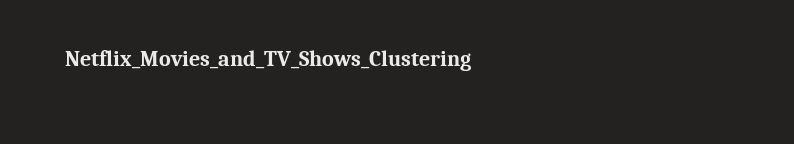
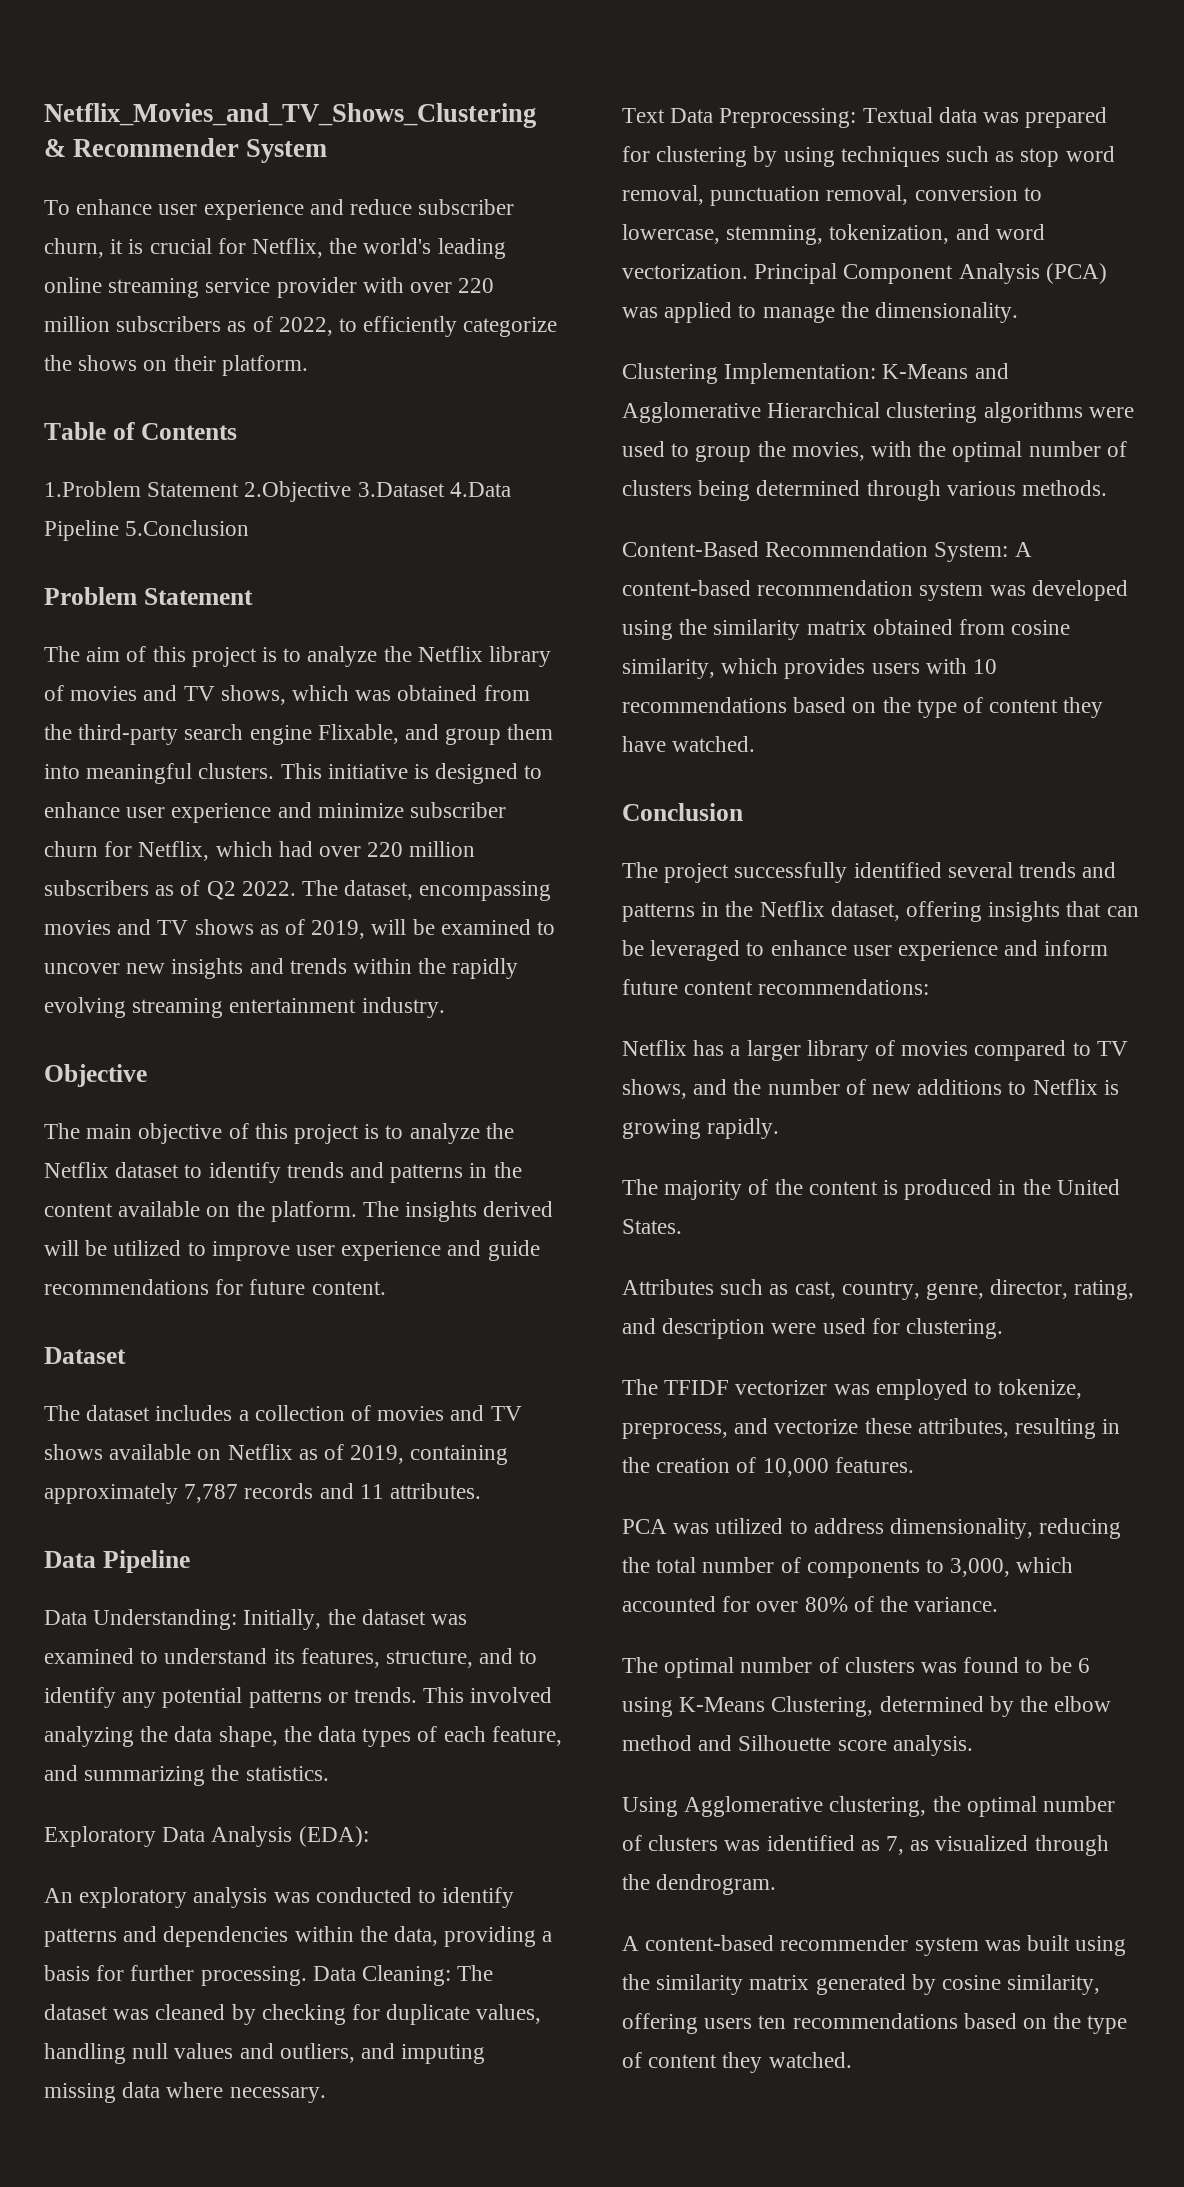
(471, 60) none -> [44,138,328,163] [44,199,515,220] [44,238,506,259] [44,277,495,298] [44,316,558,337] [44,355,308,376] [44,422,237,440] [44,481,511,502] [44,520,250,541] [44,587,253,605] [44,646,552,667] [44,685,530,705] [44,724,554,745] [44,763,543,784] [44,802,507,823] [44,841,476,861] [44,880,552,901] [44,919,556,939] [44,958,519,979] [44,997,445,1018] [44,1064,147,1087] [44,1123,514,1144] [44,1162,522,1183] [44,1201,554,1222] [44,1240,540,1261] [44,1279,386,1295] [44,1347,126,1364] [44,1405,522,1421] [44,1444,509,1465] [44,1483,482,1504] [44,1550,190,1573] [44,1609,468,1630] [44,1648,538,1668] [44,1687,553,1708] [44,1726,562,1747] [44,1765,329,1786] [44,1826,369,1847] [44,1887,515,1908] [44,1926,553,1947] [44,1965,494,1986] [44,2004,542,2025] [44,2043,486,2064] [44,2082,326,2103] [622,107,1108,128] [622,146,1115,167] [622,185,1042,206] [622,224,1045,245] [622,263,1107,284] [622,302,1019,323] [622,363,1009,384] [622,402,1134,423] [622,441,1127,462] [622,480,1108,501] [622,541,1032,562] [622,580,1128,601] [622,619,1071,640] [622,658,998,679] [622,697,1104,718] [622,736,756,752] [622,803,743,821] [622,862,1117,883] [622,901,1139,922] [622,940,1109,961] [622,979,930,995] [622,1040,1128,1061] [622,1079,1119,1099] [622,1118,780,1139] [622,1179,1120,1200] [622,1219,682,1234] [622,1279,1135,1300] [622,1318,1004,1339] [622,1379,1083,1400] [622,1418,1121,1439] [622,1457,914,1477] [622,1518,1122,1539] [622,1557,1074,1578] [622,1596,999,1612] [622,1657,1090,1678] [622,1696,1112,1717] [622,1735,973,1756] [622,1796,1116,1817] [622,1835,1109,1856] [622,1874,777,1895] [622,1935,1127,1956] [622,1974,1101,1995] [622,2013,1128,2034] [622,2052,852,2073] & Recommender System // To enhance user experience and reduce subscriber churn, it is crucial for Netflix, the world's leading online streaming service provider with over 220 million subscribers as of 2022, to efficiently categorize the shows on their platform. // Table of Contents // 1.Problem Statement 2.Objective 3.Dataset 4.Data Pipeline 5.Conclusion // Problem Statement // The aim of this project is to analyze the Netflix library of movies and TV shows, which was obtained from the third-party search engine Flixable, and group them into meaningful clusters. This initiative is designed to enhance user experience and minimize subscriber churn for Netflix, which had over 220 million subscribers as of Q2 2022. The dataset, encompassing movies and TV shows as of 2019, will be examined to uncover new insights and trends within the rapidly evolving streaming entertainment industry. // Objective // The main objective of this project is to analyze the Netflix dataset to identify trends and patterns in the content available on the platform. The insights derived will be utilized to improve user experience and guide recommendations for future content. // Dataset // The dataset includes a collection of movies and TV shows available on Netflix as of 2019, containing approximately 7,787 records and 11 attributes. // Data Pipeline // Data Understanding: Initially, the dataset was examined to understand its features, structure, and to identify any potential patterns or trends. This involved analyzing the data shape, the data types of each feature, and summarizing the statistics. // Exploratory Data Analysis (EDA): // An exploratory analysis was conducted to identify patterns and dependencies within the data, providing a basis for further processing. Data Cleaning: The dataset was cleaned by checking for duplicate values, handling null values and outliers, and imputing missing data where necessary. // Text Data Preprocessing: Textual data was prepared for clustering by using techniques such as stop word removal, punctuation removal, conversion to lowercase, stemming, tokenization, and word vectorization. Principal Component Analysis (PCA) was applied to manage the dimensionality. // Clustering Implementation: K-Means and Agglomerative Hierarchical clustering algorithms were used to group the movies, with the optimal number of clusters being determined through various methods. // Content-Based Recommendation System: A content-based recommendation system was developed using the similarity matrix obtained from cosine similarity, which provides users with 10 recommendations based on the type of content they have watched. // Conclusion // The project successfully identified several trends and patterns in the Netflix dataset, offering insights that can be leveraged to enhance user experience and inform future content recommendations: // Netflix has a larger library of movies compared to TV shows, and the number of new additions to Netflix is growing rapidly. // The majority of the content is produced in the United States. // Attributes such as cast, country, genre, director, rating, and description were used for clustering. // The TFIDF vectorizer was employed to tokenize, preprocess, and vectorize these attributes, resulting in the creation of 10,000 features. // PCA was utilized to address dimensionality, reducing the total number of components to 3,000, which accounted for over 80% of the variance. // The optimal number of clusters was found to be 6 using K-Means Clustering, determined by the elbow method and Silhouette score analysis. // Using Agglomerative clustering, the optimal number of clusters was identified as 7, as visualized through the dendrogram. // A content-based recommender system was built using the similarity matrix generated by cosine similarity, offering users ten recommendations based on the type of content they watched.

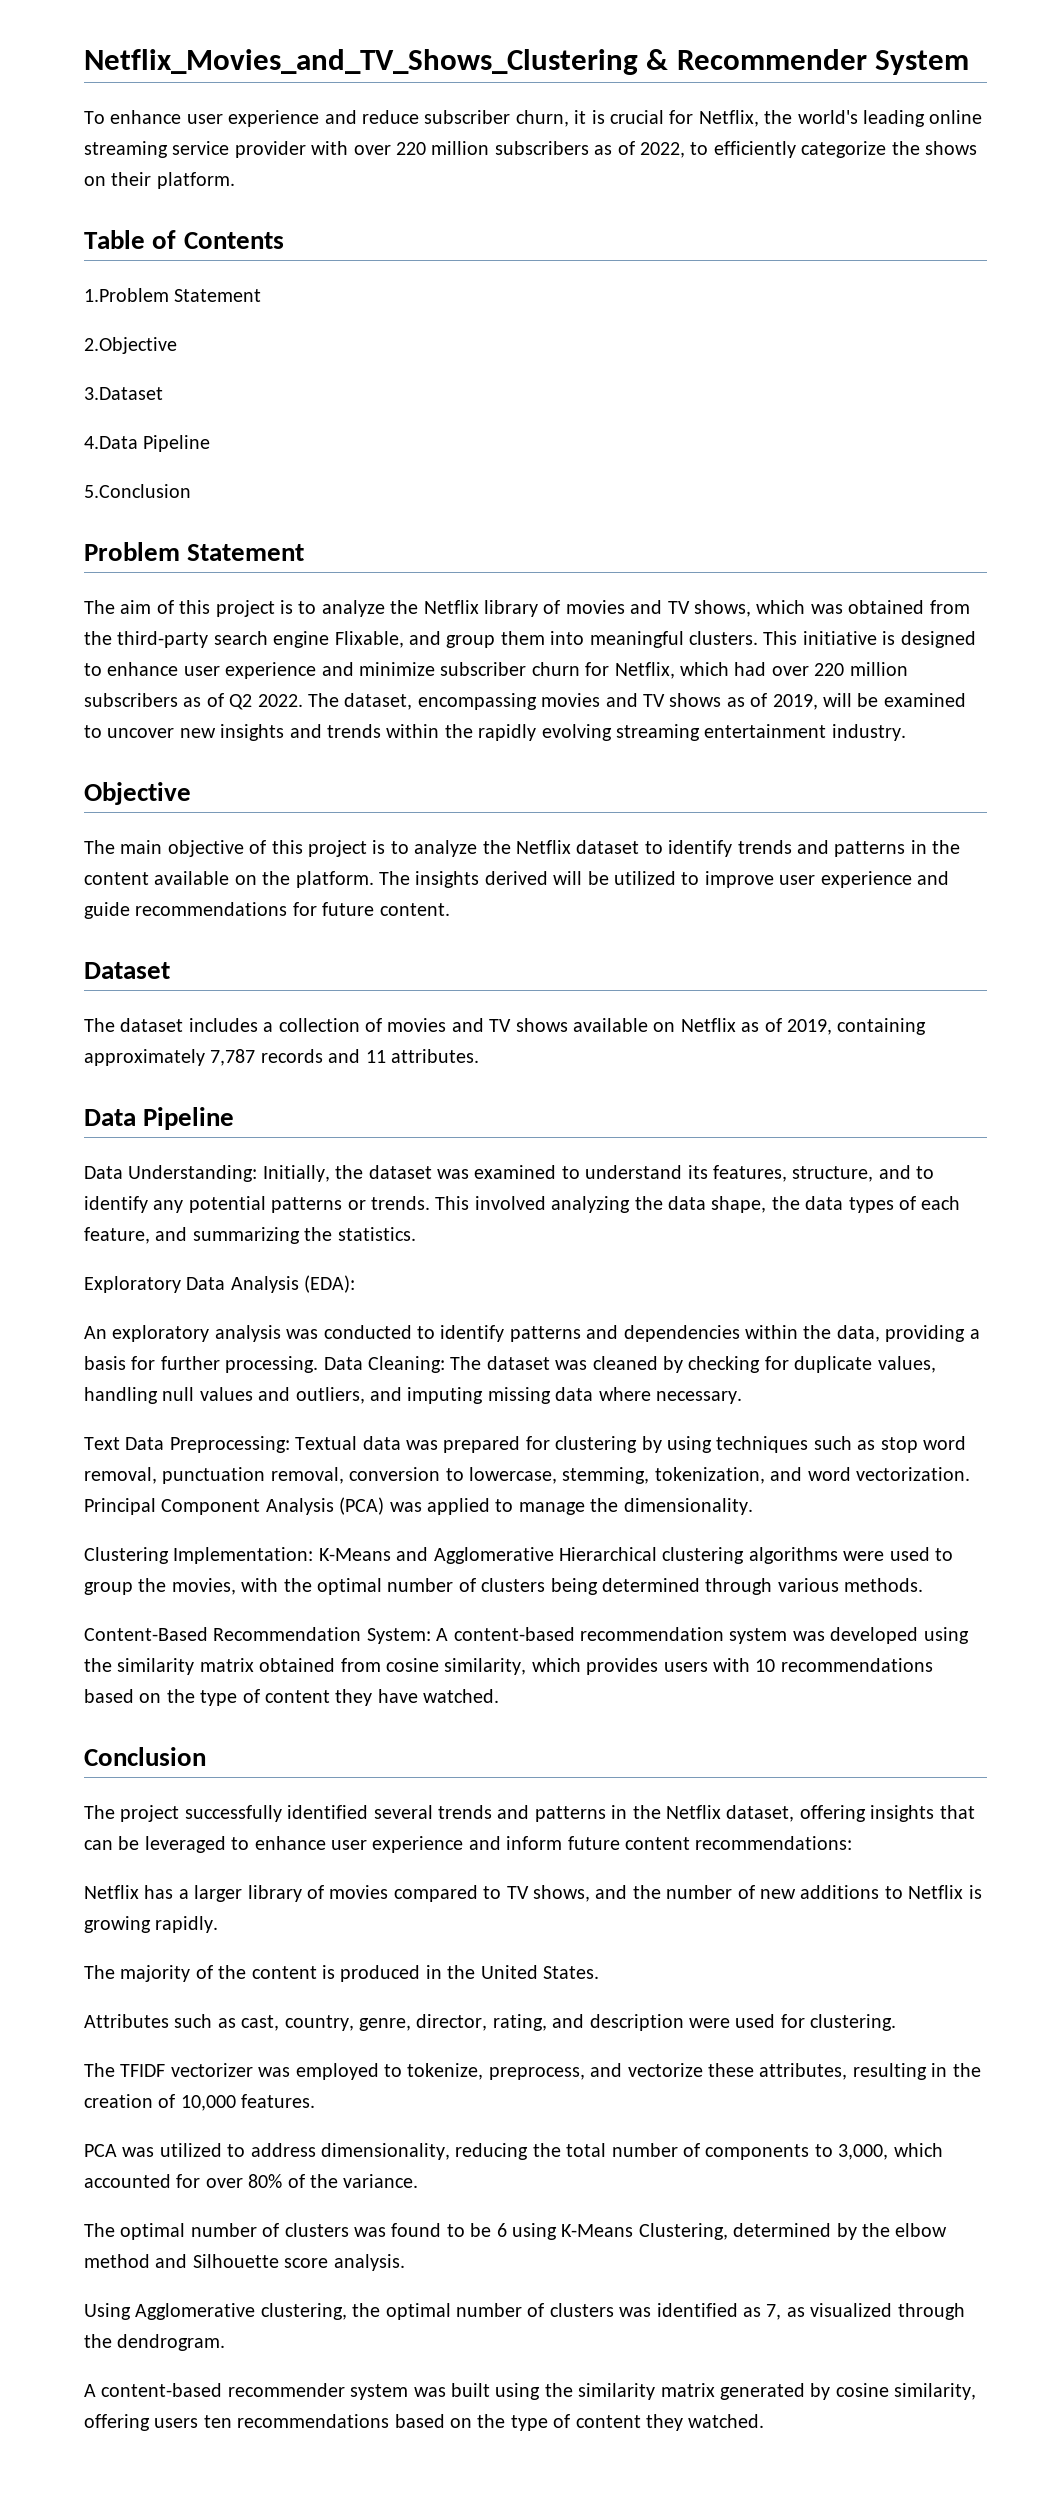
(240, 489) none -> (262, 295) //
(352, 491) none -> (177, 345) //
(445, 489) none -> (163, 393) //
(119, 530) none -> (211, 443) //

